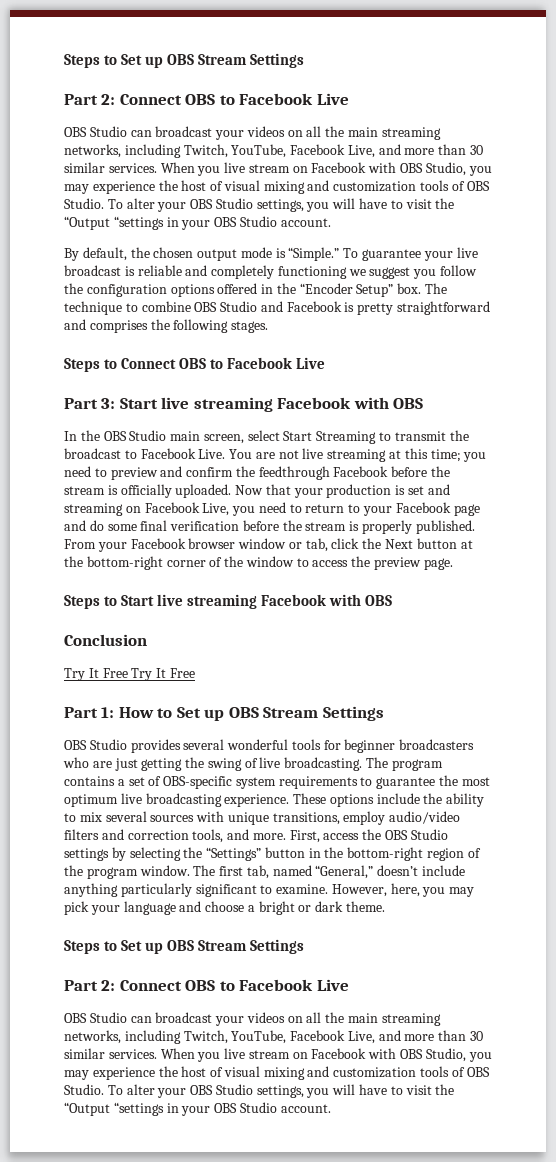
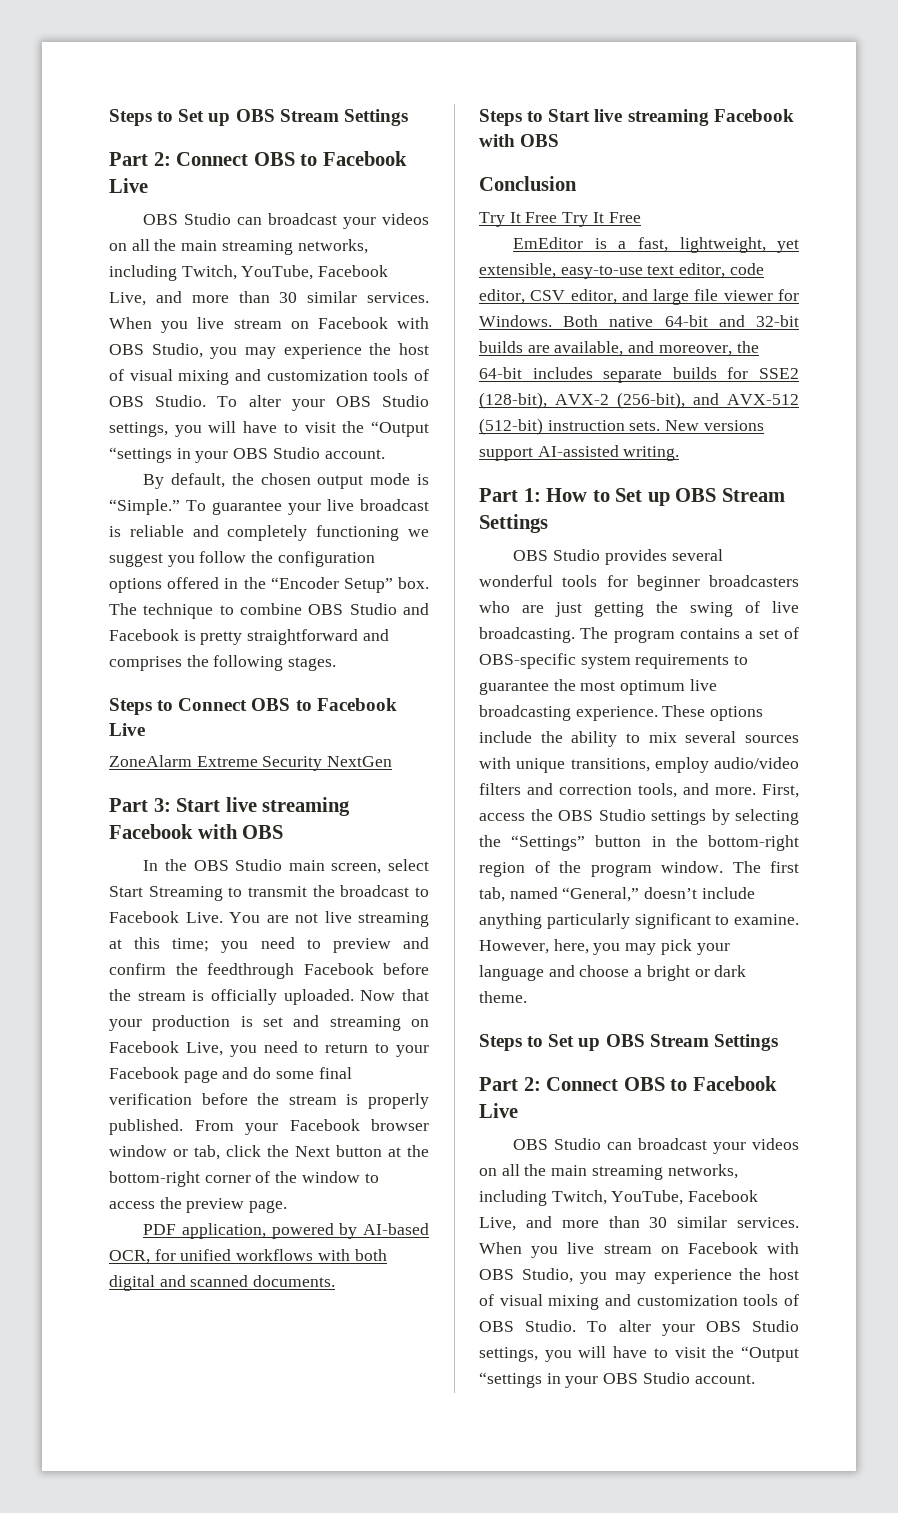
(326, 363) none -> [109,755,393,771] // ZoneAlarm Extreme Security NextGen
(453, 564) none -> [143,1223,429,1239] [109,1249,387,1264] [109,1275,336,1291] // PDF application, powered by AI-based OCR, for unified workflows with both digital and scanned documents.
(195, 673) none -> [513,237,799,253] [479,263,764,279] [479,289,799,305] [479,315,799,327] [479,341,759,356] [479,367,799,383] [479,392,799,409] [479,418,764,435] [479,445,680,461] // EmEditor is a fast, lightweight, yet extensible, easy-to-use text editor, code editor, CSV editor, and large file viewer for Windows. Both native 64-bit and 32-bit builds are available, and moreover, the 64-bit includes separate builds for SSE2 (128-bit), AVX-2 (256-bit), and AVX-512 (512-bit) instruction sets. New versions support AI-assisted writing.

